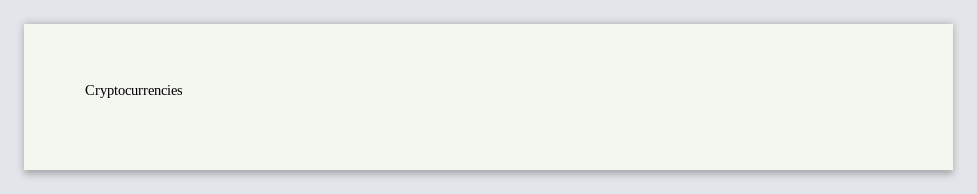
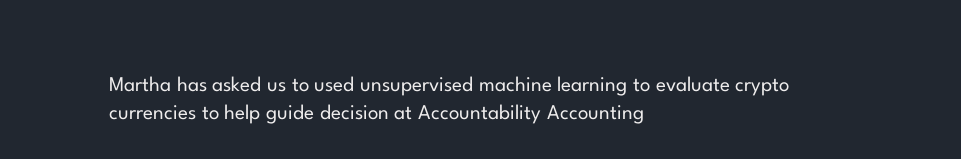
[85,85,183,98] Cryptocurrencies -> [109,76,790,96] [109,104,644,124] Martha has asked us to used unsupervised machine learning to evaluate crypto currencies to help guide decision at Accountability Accounting

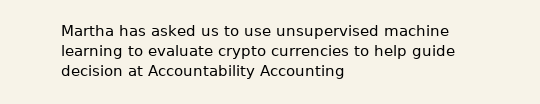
[314,76,355,92] used -> [244,28,271,36] use

